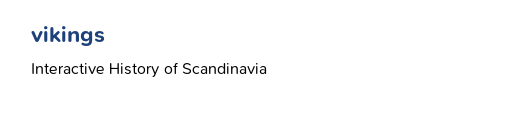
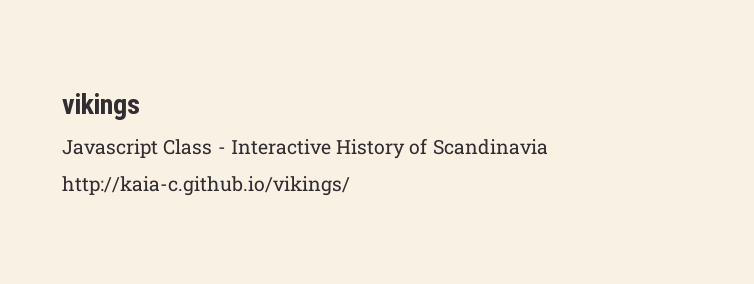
(105, 36) none -> [62,139,226,158] Javascript Class -
(267, 68) none -> [62,176,350,196] // http://kaia-c.github.io/vikings/

